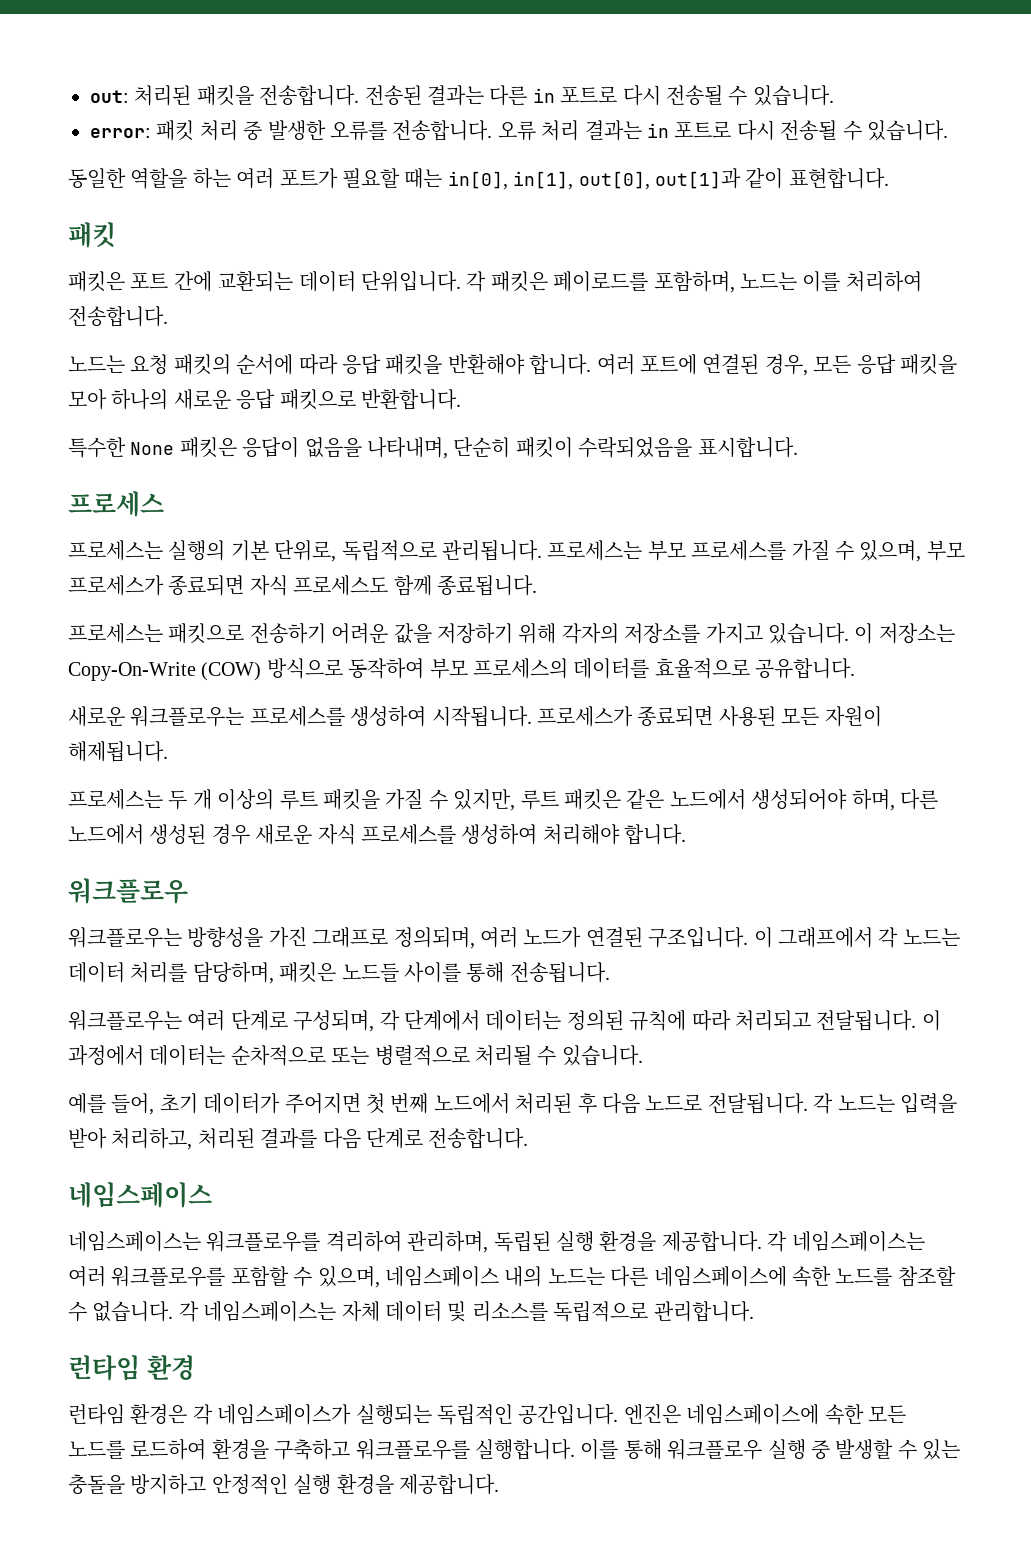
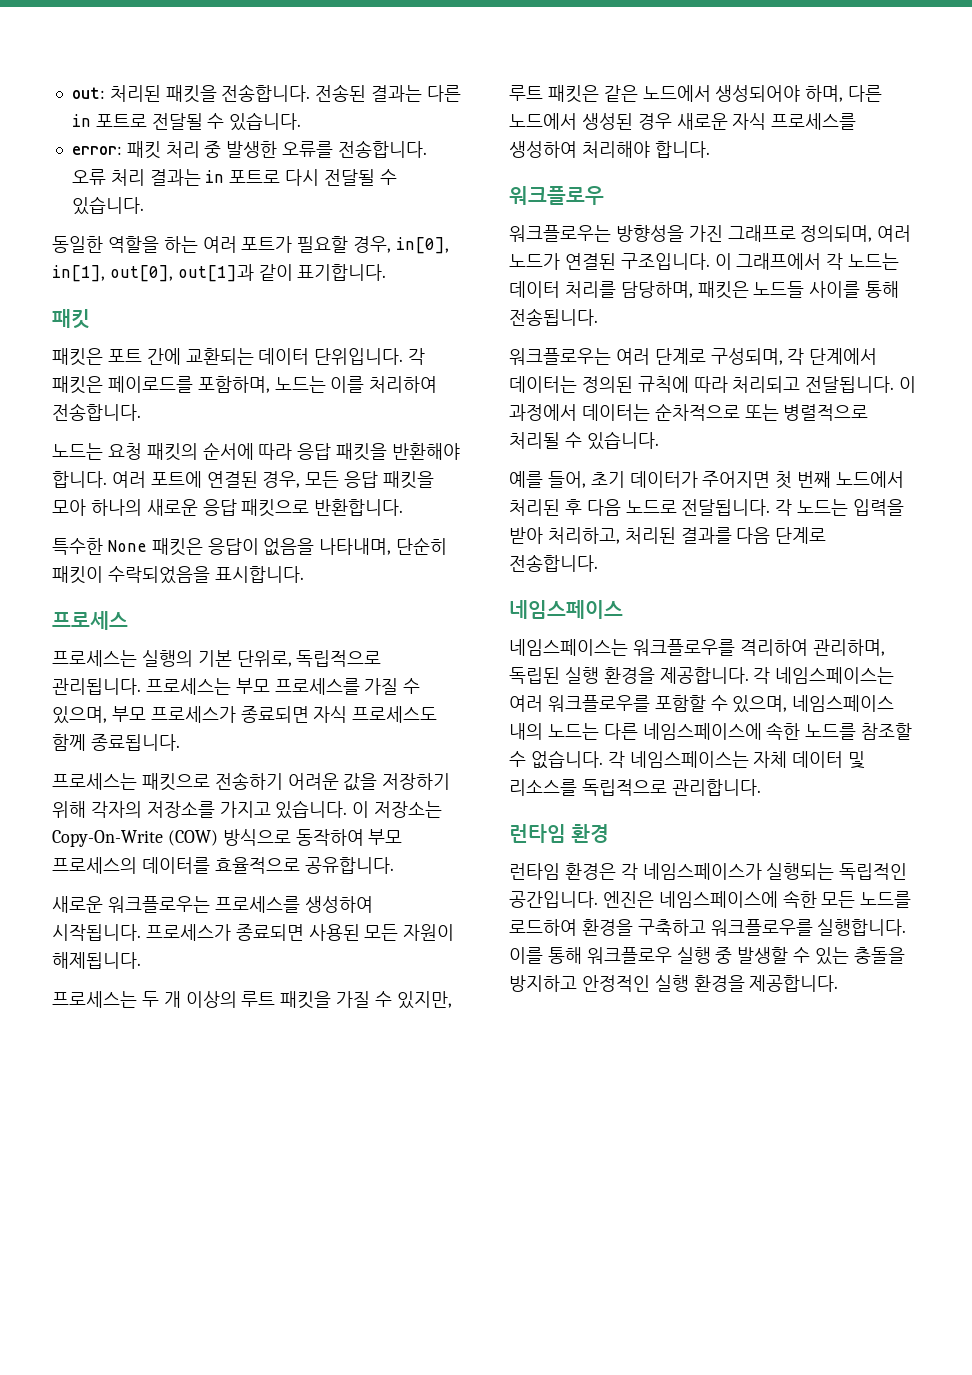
[622,85,723,106] 다시 전송될 -> [151,113,203,130] 전달될
[780,120,838,141] 전송될 -> [323,169,375,186] 전달될
[404,168,443,189] 때는 -> [353,236,392,253] 경우,
[788,168,889,189] 표현합니다. -> [297,264,387,281] 표기합니다.

